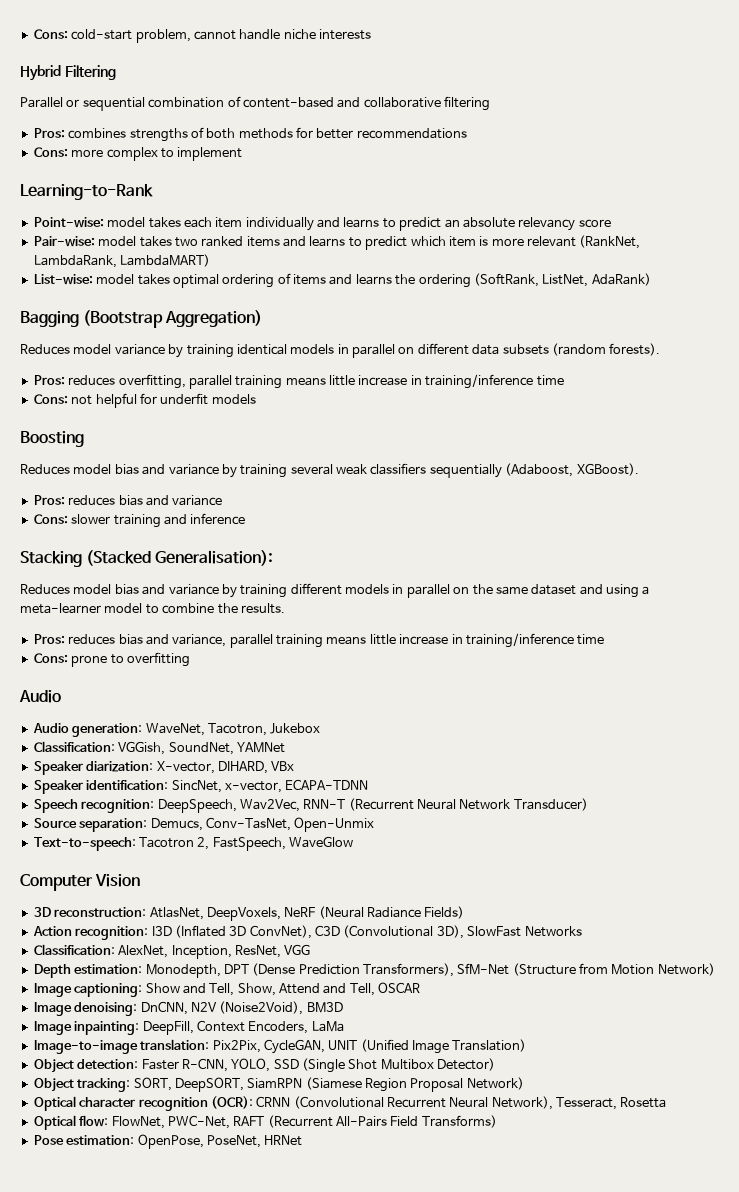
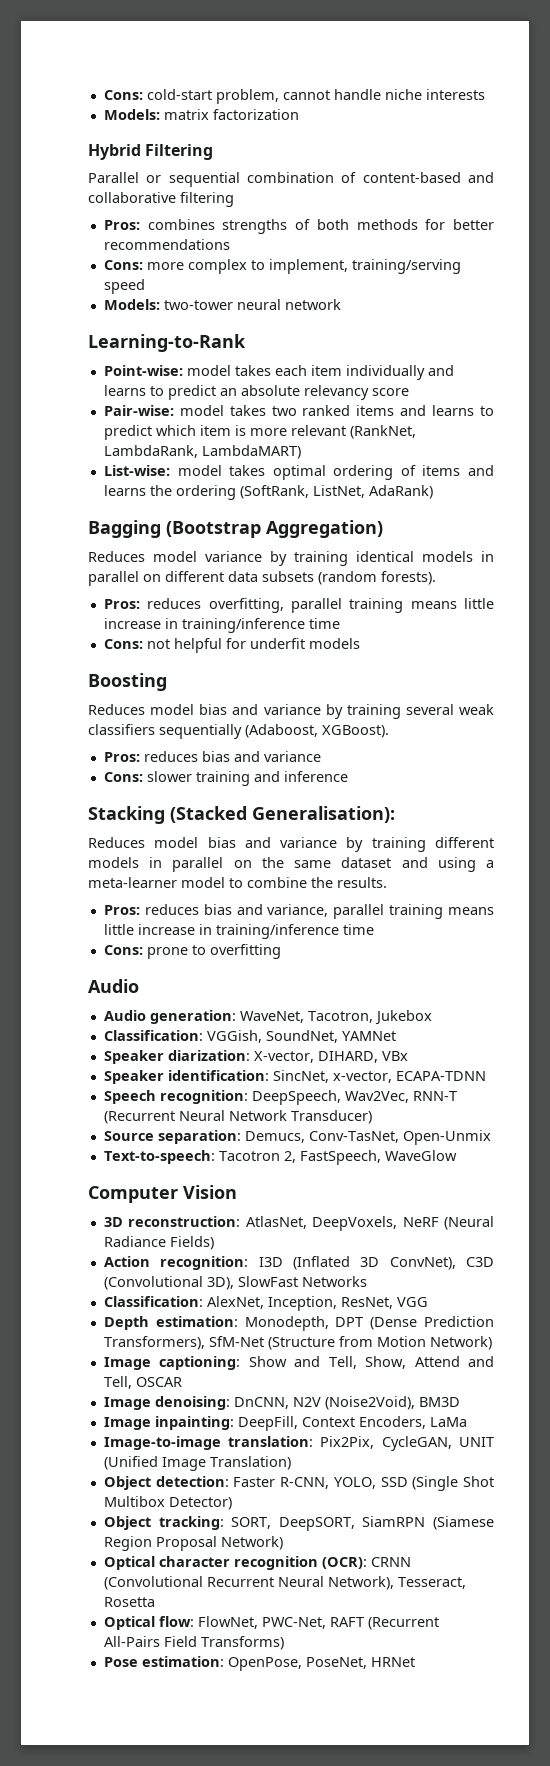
(371, 34) none -> [103,109,299,120] // Models: matrix factorization
[177,147,243,161] implement -> [268,259,461,274] [103,279,145,294] [103,299,341,310] implement, training/serving speed // Models: two-tower neural network

